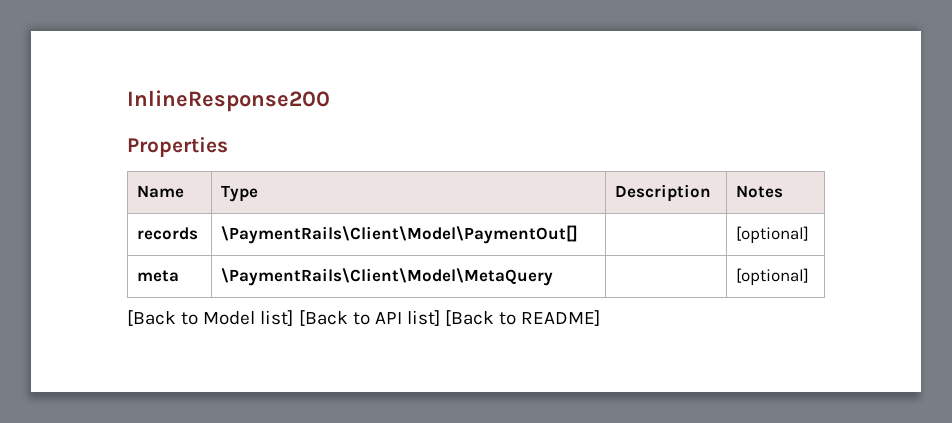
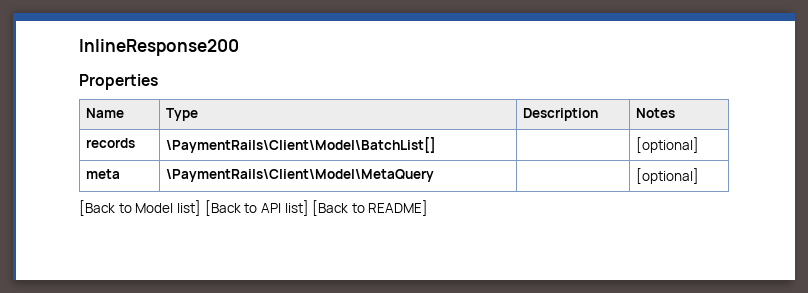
[220,225,578,244] \PaymentRails\Client\Model\PaymentOut[] -> [166,137,437,153] \PaymentRails\Client\Model\BatchList[]

